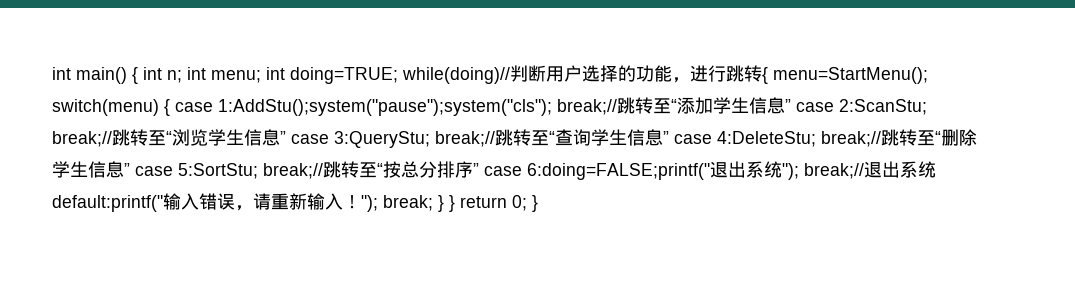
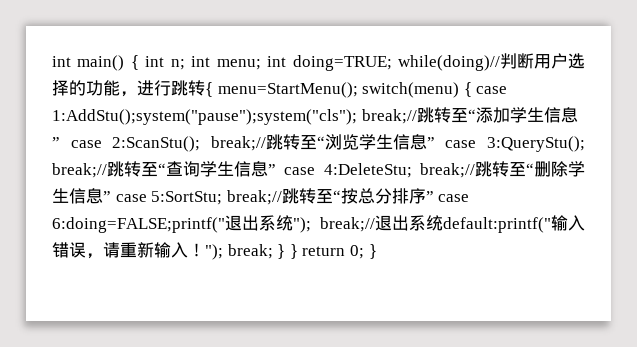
[839,99,927,115] 2:ScanStu; -> [112,136,201,152] 2:ScanStu();
[334,131,430,148] 3:QueryStu; -> [486,136,585,152] 3:QueryStu();

